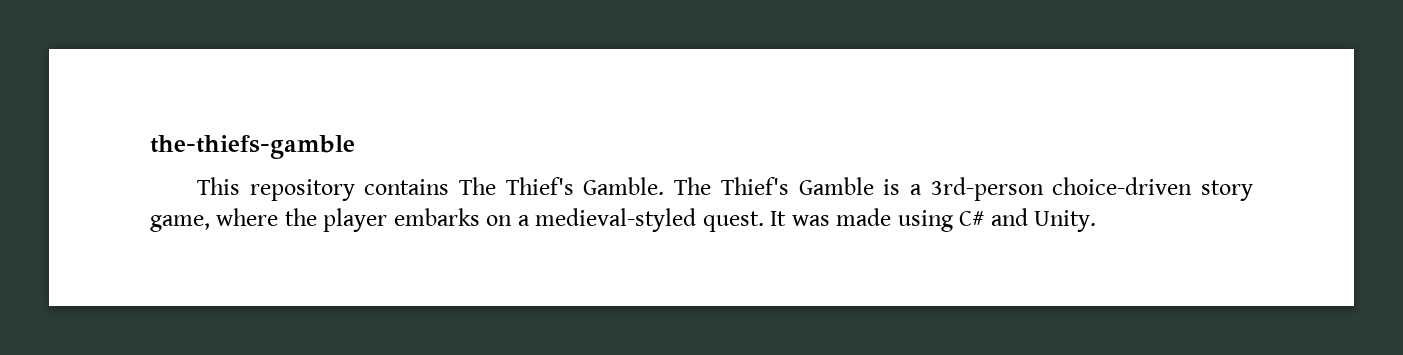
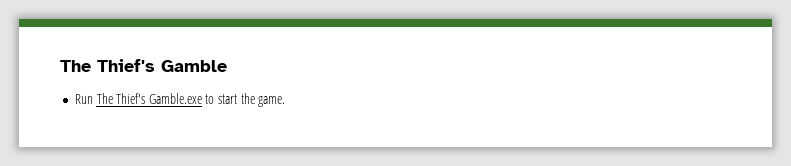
[150,135,355,159] [196,177,1253,201] [150,208,1097,232] the-thiefs-gamble // This repository contains The Thief's Gamble. The Thief's Gamble is a 3rd-person choice-driven story game, where the player embarks on a medieval-styled quest. It was made using C# and Unity. -> [60,59,227,72] [74,93,286,107] The Thief's Gamble // Run The Thief's Gamble.exe to start the game.

